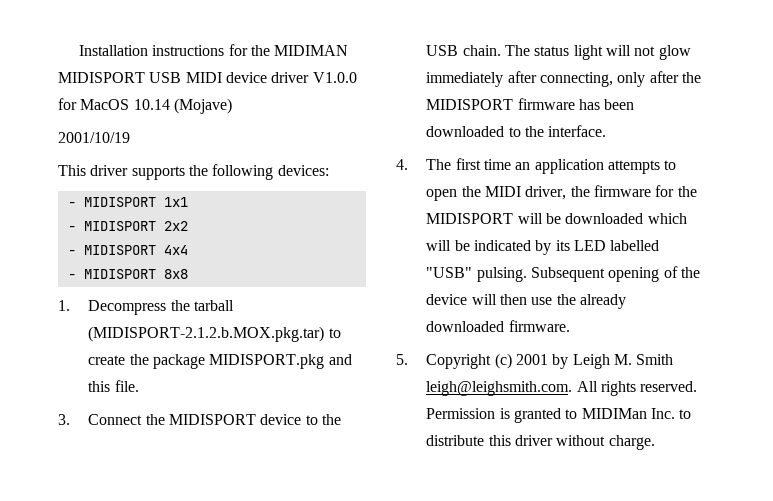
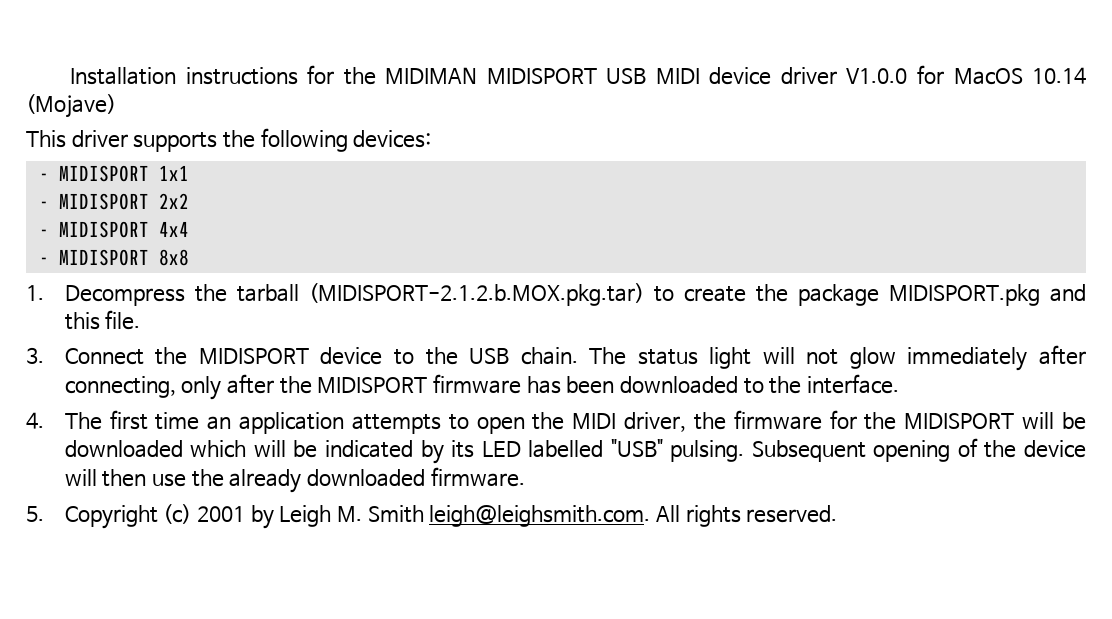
[58,132,130,143] // 2001/10/19 -> (116, 106) none
[426,408,692,423] [426,435,655,450] Permission is granted to MIDIMan Inc. to distribute this driver without charge. -> (838, 514) none

